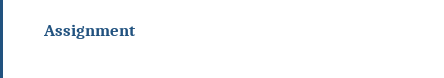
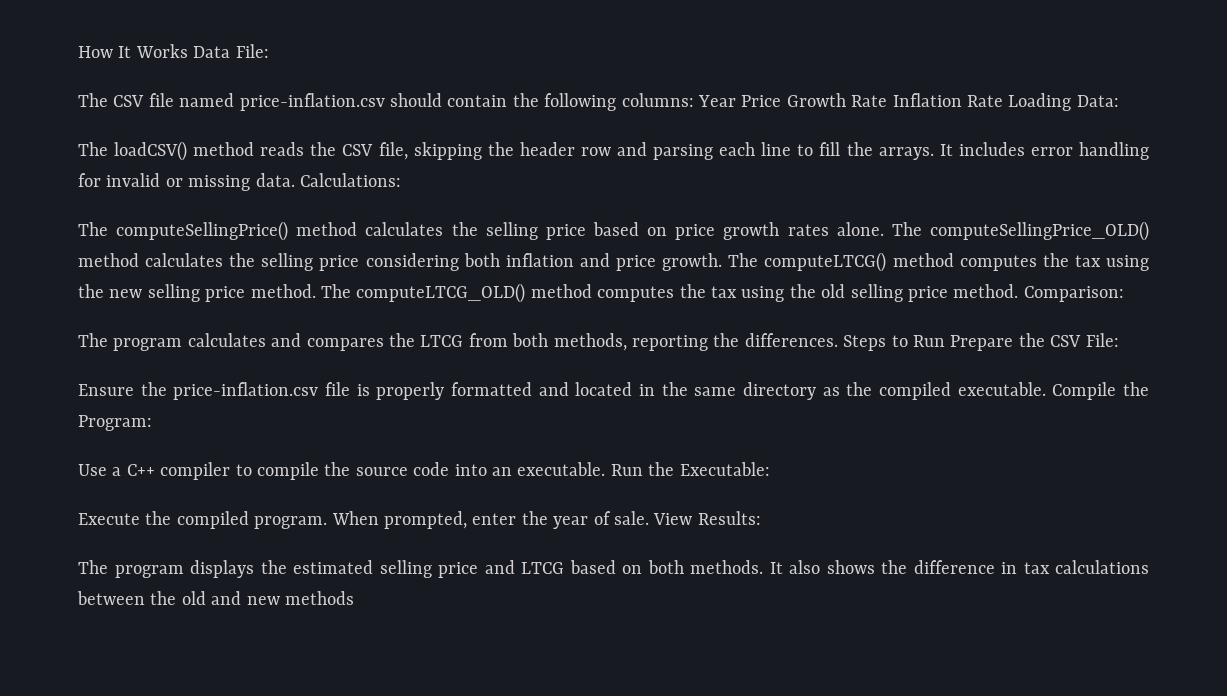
[43,24,136,39] Assignment -> [78,44,269,58] [78,93,1119,111] [78,141,1150,161] [78,173,401,191] [78,221,1149,241] [78,252,1149,272] [78,283,1124,303] [78,333,1119,351] [78,382,1149,400] [78,415,152,431] [78,462,770,480] [78,511,761,529] [78,560,1149,578] [77,591,354,605] How It Works Data File: // The CSV file named price-inflation.csv should contain the following columns: Year Price Growth Rate Inflation Rate Loading Data: // The loadCSV() method reads the CSV file, skipping the header row and parsing each line to fill the arrays. It includes error handling for invalid or missing data. Calculations: // The computeSellingPrice() method calculates the selling price based on price growth rates alone. The computeSellingPrice_OLD() method calculates the selling price considering both inflation and price growth. The computeLTCG() method computes the tax using the new selling price method. The computeLTCG_OLD() method computes the tax using the old selling price method. Comparison: // The program calculates and compares the LTCG from both methods, reporting the differences. Steps to Run Prepare the CSV File: // Ensure the price-inflation.csv file is properly formatted and located in the same directory as the compiled executable. Compile the Program: // Use a C++ compiler to compile the source code into an executable. Run the Executable: // Execute the compiled program. When prompted, enter the year of sale. View Results: // The program displays the estimated selling price and LTCG based on both methods. It also shows the difference in tax calculations between the old and new methods

